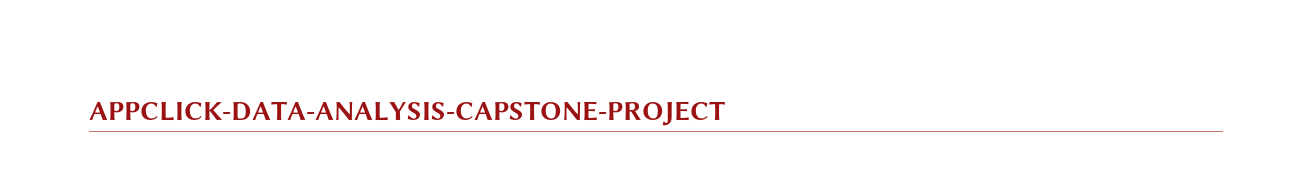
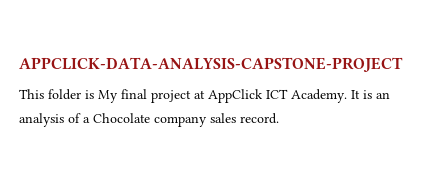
(725, 113) none -> [19,89,390,103] [19,113,279,127] // This folder is My final project at AppClick ICT Academy. It is an analysis of a Chocolate company sales record.

